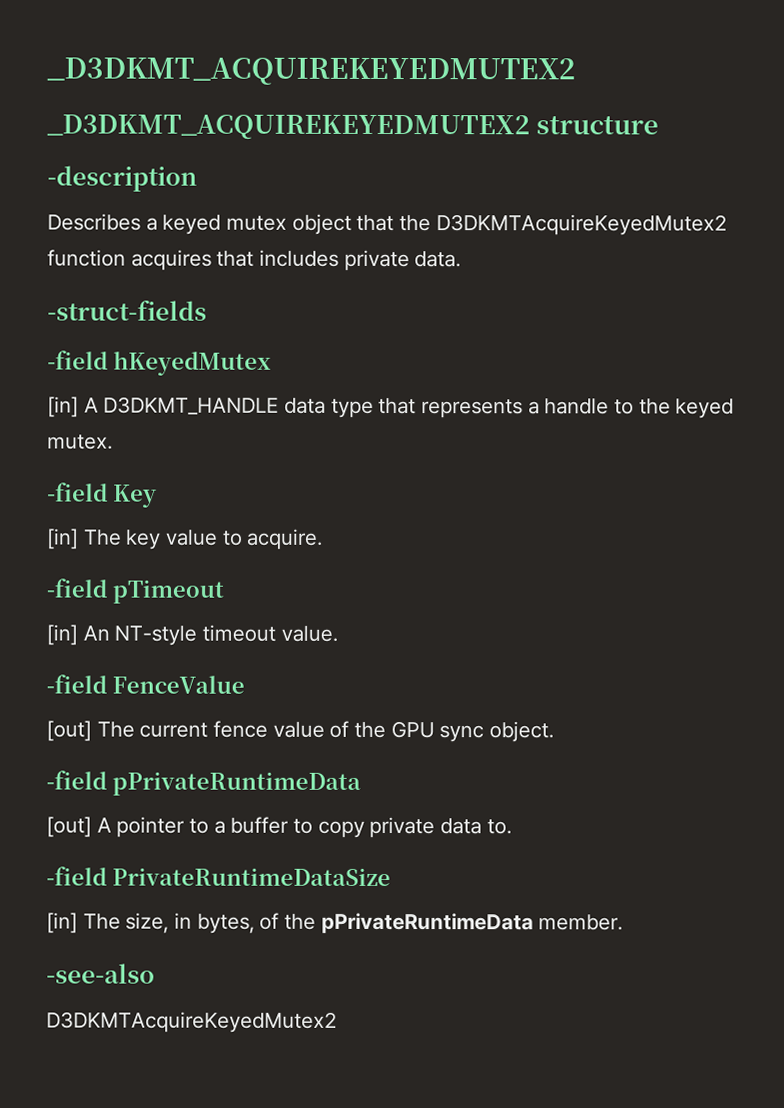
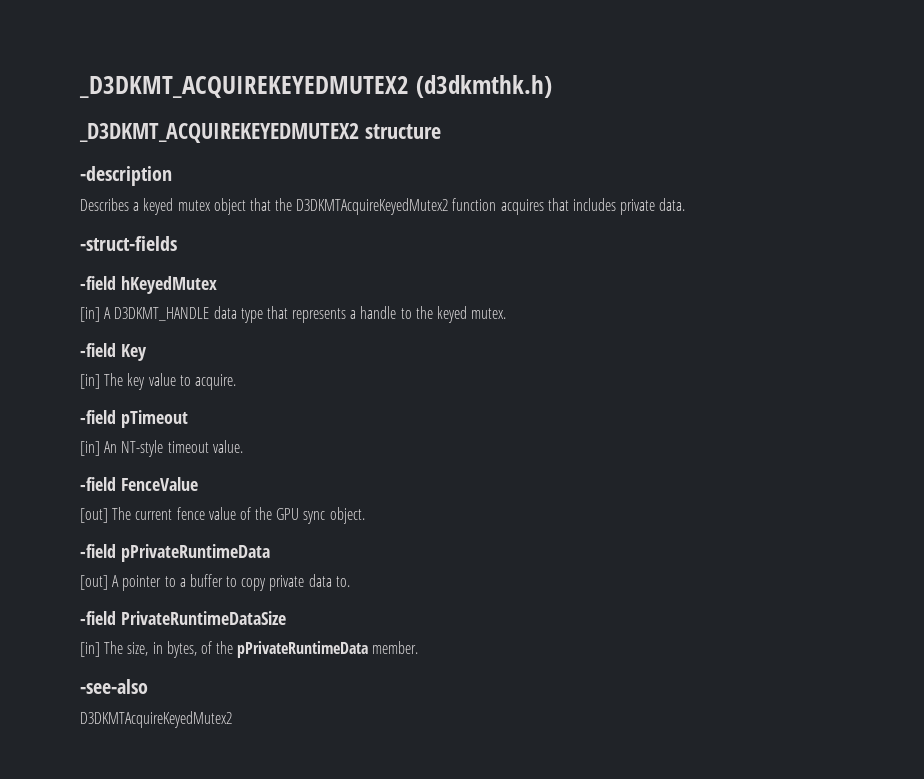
[46,57,576,86] _D3DKMT_ACQUIREKEYEDMUTEX2 -> [79,75,552,98] _D3DKMT_ACQUIREKEYEDMUTEX2 (d3dkmthk.h)

